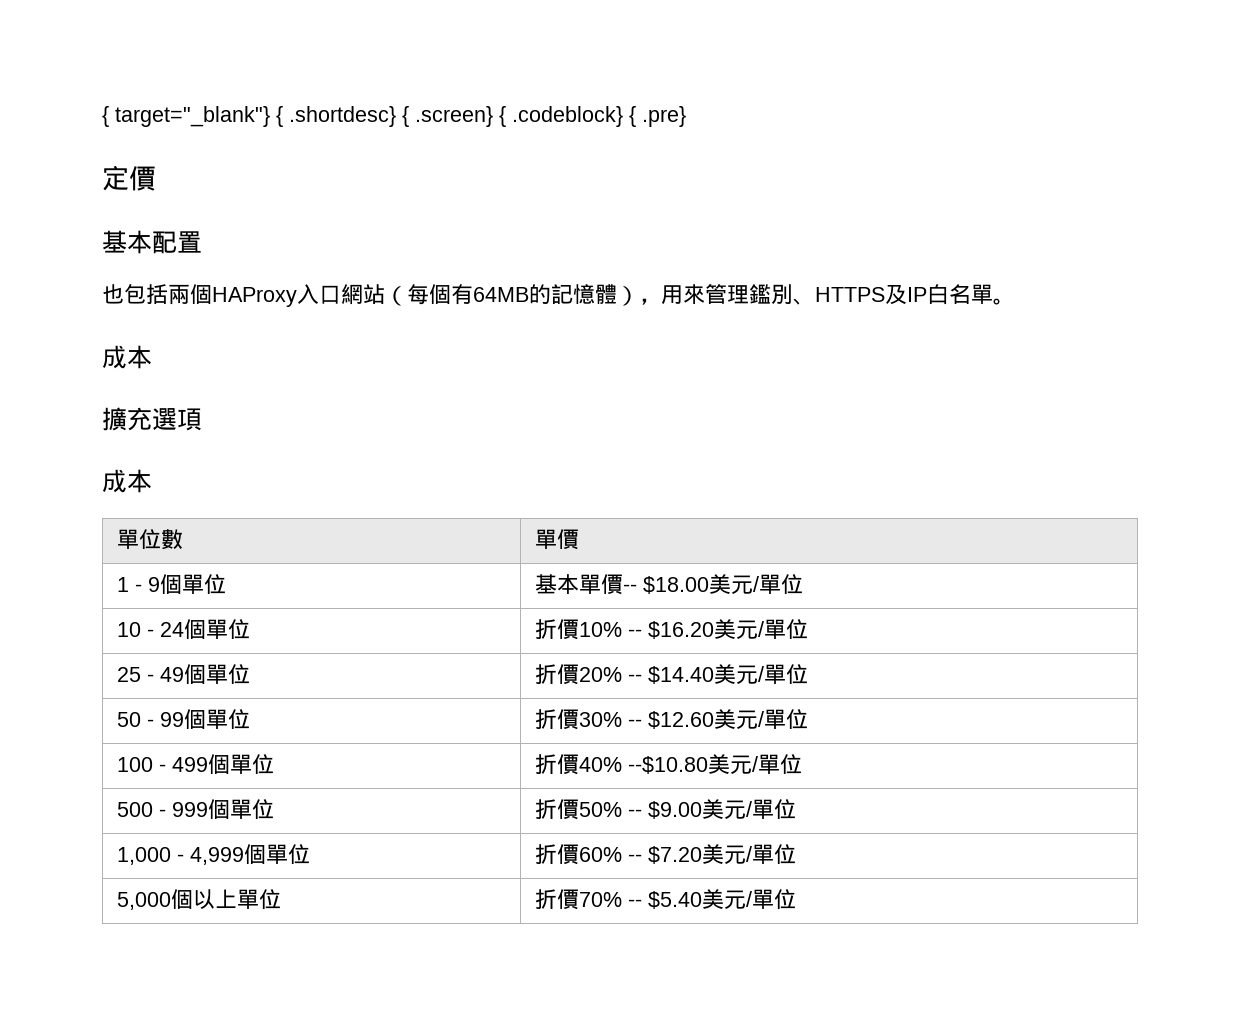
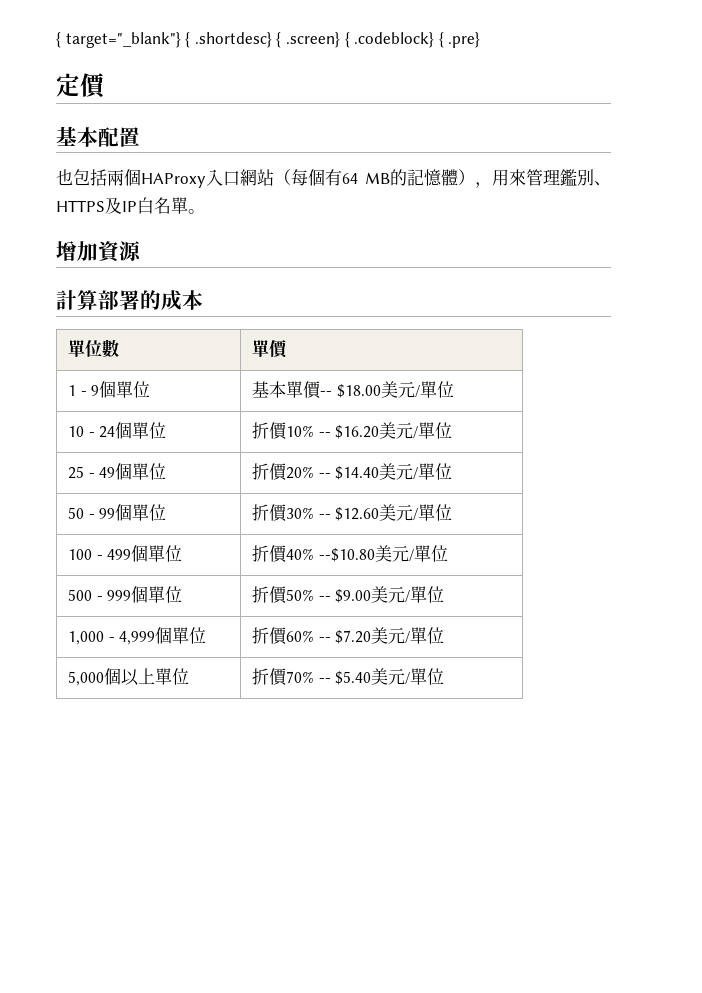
[473,287,529,302] 64MB -> [342,172,390,184] 64 MB
[102,345,152,369] [102,407,202,431] 成本 // 擴充選項 // -> [56,241,141,263] [56,290,161,310] 增加資源 // 計算部署的

